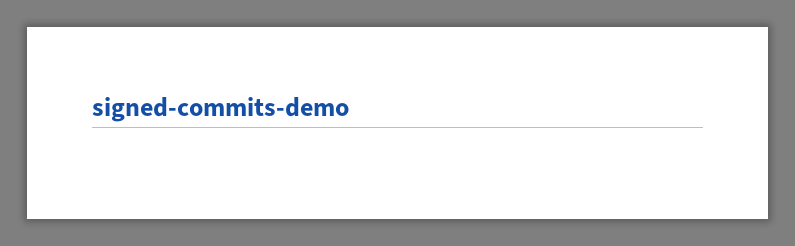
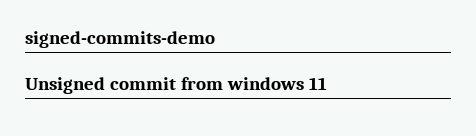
(349, 109) none -> [25,77,327,94] // Unsigned commit from windows 11

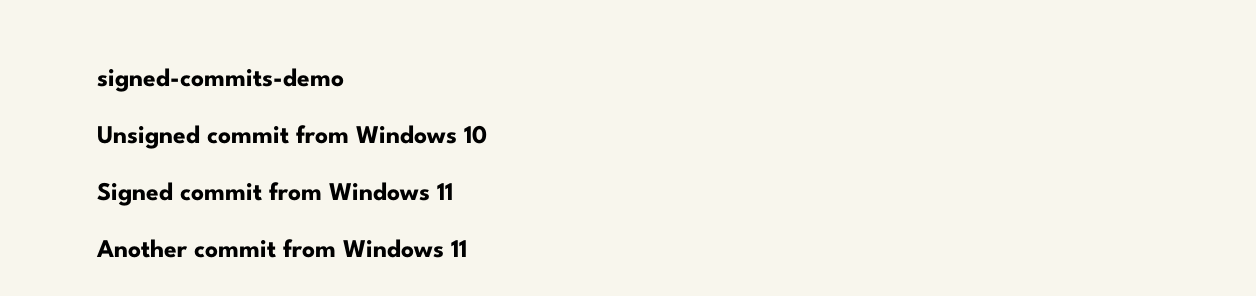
[226,77,304,90] windows -> [356,125,487,144] [97,182,453,206] [96,239,444,258] Windows 10 // Signed commit from Windows 11 // Another commit from Windows

